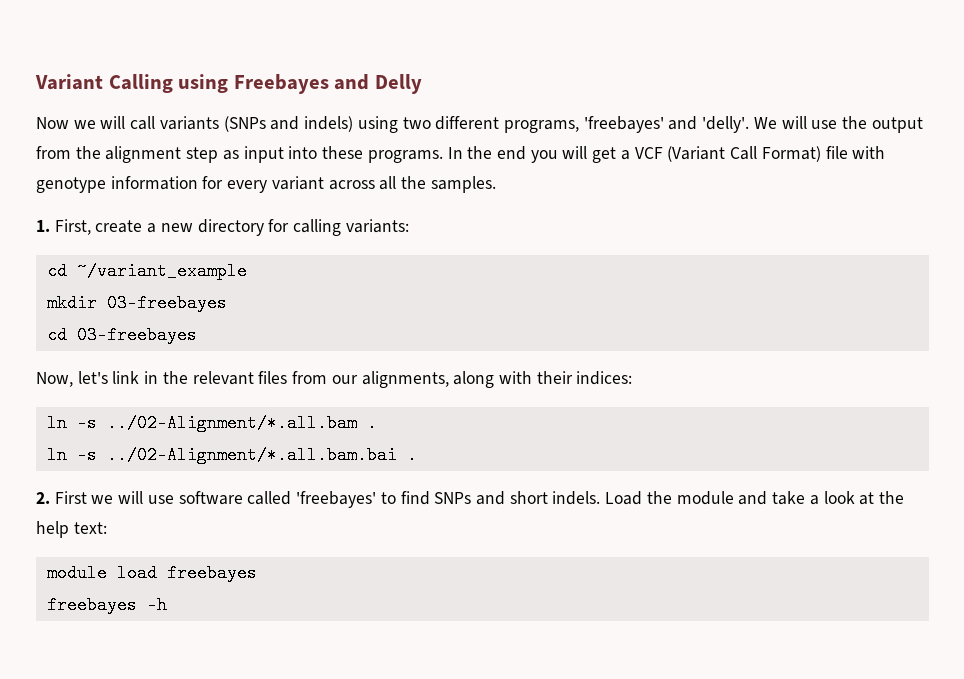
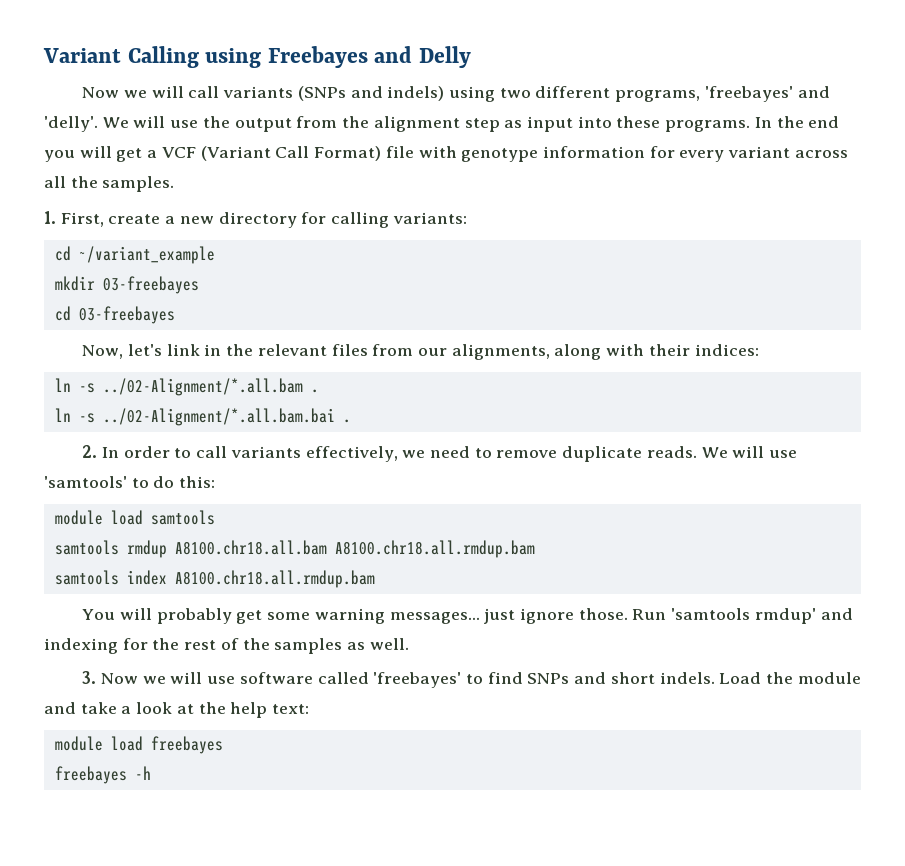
[54,491,87,504] First -> [101,446,798,462] [44,476,216,488] [54,510,215,525] [54,540,535,558] [54,570,375,588] [82,608,853,624] [44,638,409,654] [82,671,138,684] In order to call variants effectively, we need to remove duplicate reads. We will use 'samtools' to do this: // module load samtools // samtools rmdup A8100.chr18.all.bam A8100.chr18.all.rmdup.bam // samtools index A8100.chr18.all.rmdup.bam // You will probably get some warning messages... just ignore those. Run 'samtools rmdup' and indexing for the rest of the samples as well. // 3. Now

